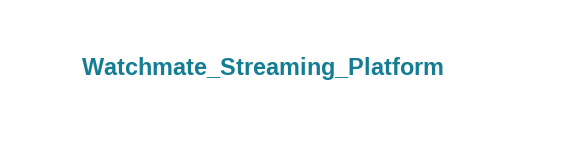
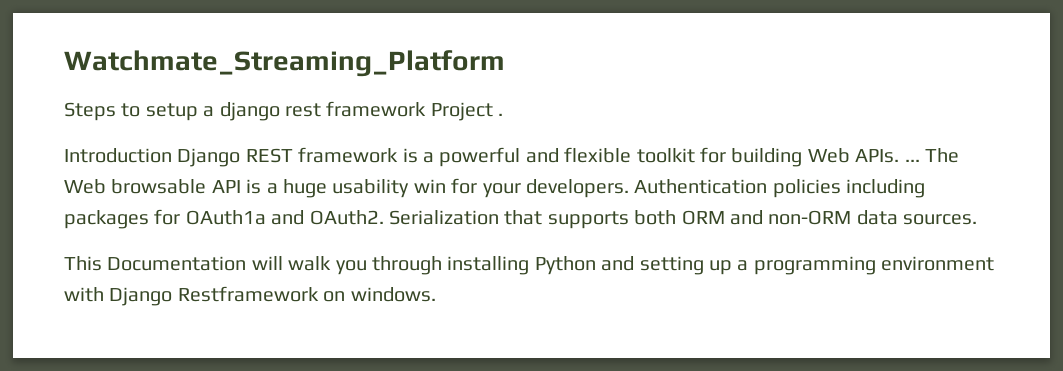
(444, 68) none -> [64,101,504,121] [64,147,959,167] [64,178,926,198] [64,209,978,229] [64,256,995,275] [64,286,436,306] // Steps to setup a django rest framework Project . // Introduction Django REST framework is a powerful and flexible toolkit for building Web APIs. ... The Web browsable API is a huge usability win for your developers. Authentication policies including packages for OAuth1a and OAuth2. Serialization that supports both ORM and non-ORM data sources. // This Documentation will walk you through installing Python and setting up a programming environment with Django Restframework on windows.

